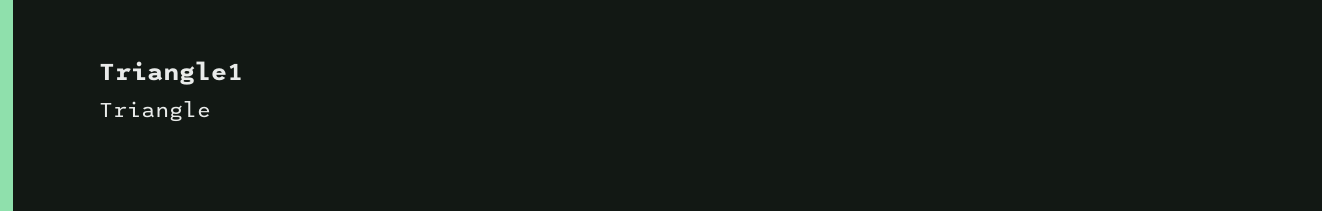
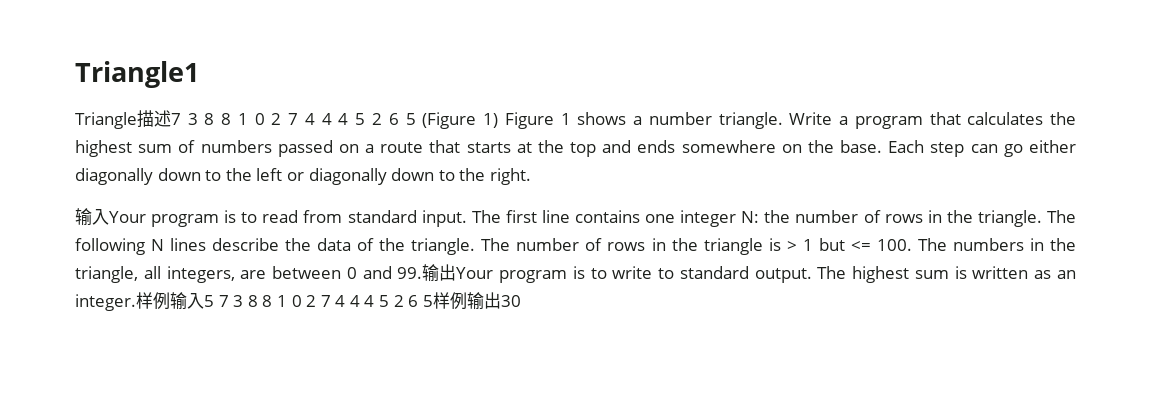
(211, 111) none -> [136,110,1077,129] [75,140,1076,157] [75,168,531,185] [75,208,1077,227] [75,238,1076,255] [75,264,1077,283] [75,292,521,311] 描述7 3 8 8 1 0 2 7 4 4 4 5 2 6 5 (Figure 1) Figure 1 shows a number triangle. Write a program that calculates the highest sum of numbers passed on a route that starts at the top and ends somewhere on the base. Each step can go either diagonally down to the left or diagonally down to the right. // 输入Your program is to read from standard input. The first line contains one integer N: the number of rows in the triangle. The following N lines describe the data of the triangle. The number of rows in the triangle is > 1 but <= 100. The numbers in the triangle, all integers, are between 0 and 99.输出Your program is to write to standard output. The highest sum is written as an integer.样例输入5 7 3 8 8 1 0 2 7 4 4 4 5 2 6 5样例输出30

